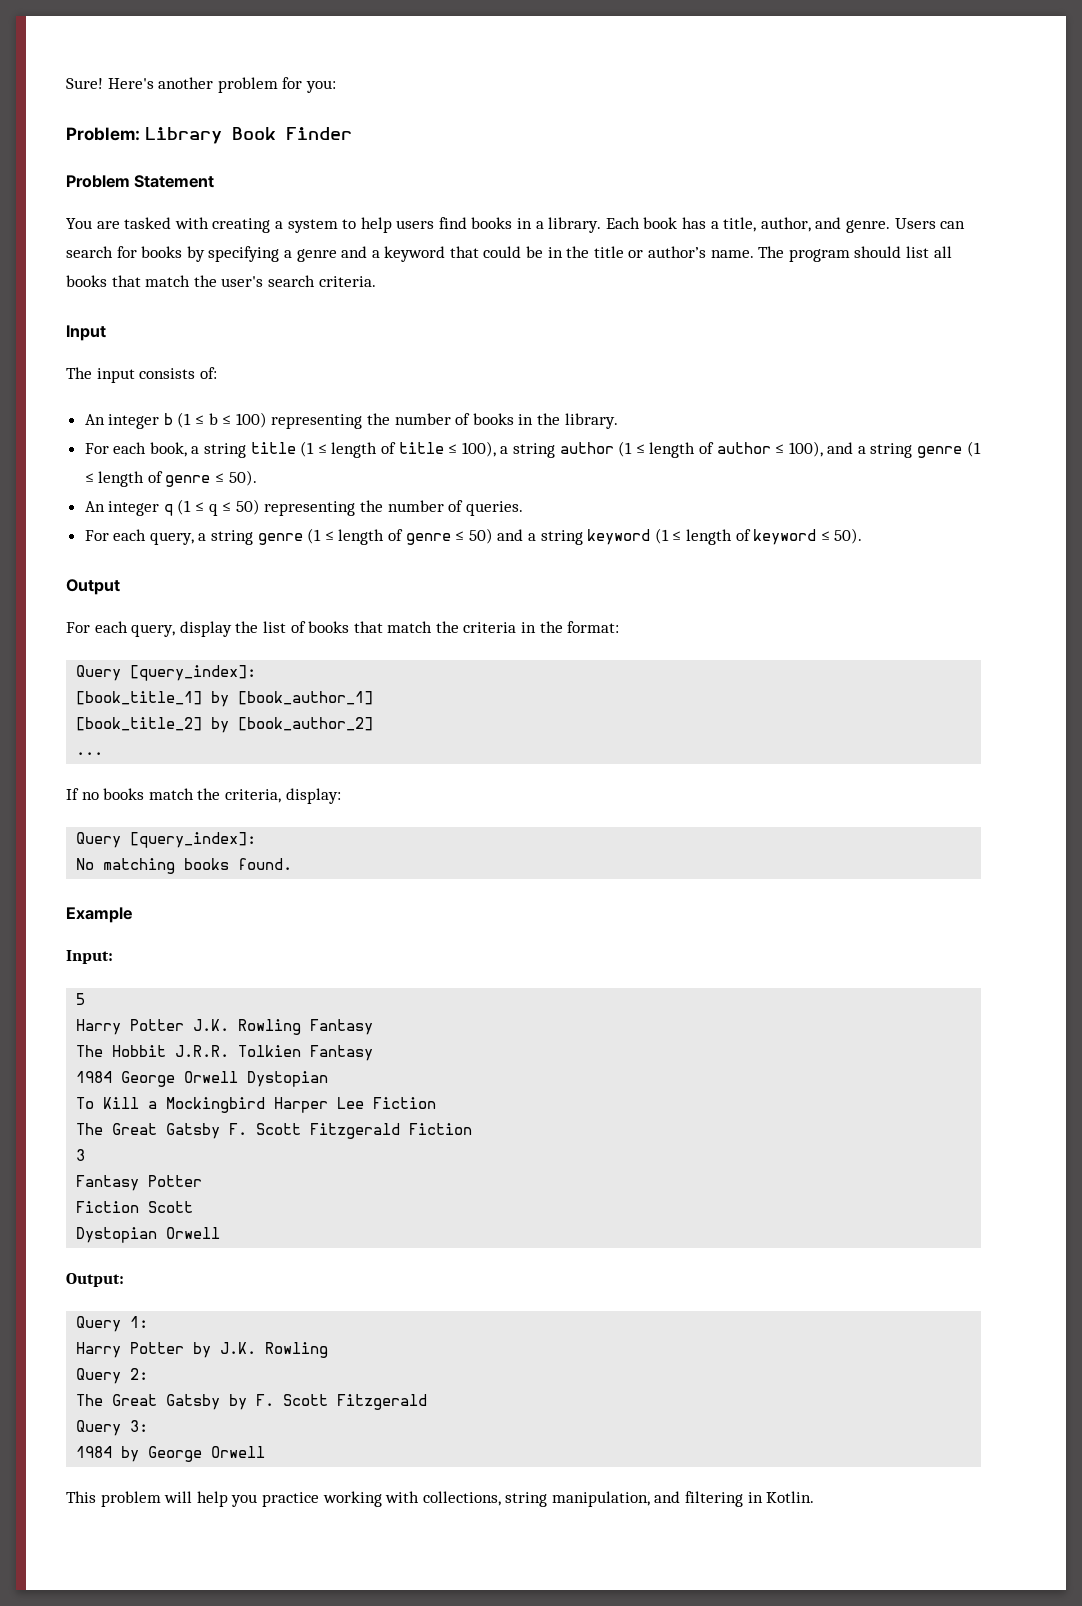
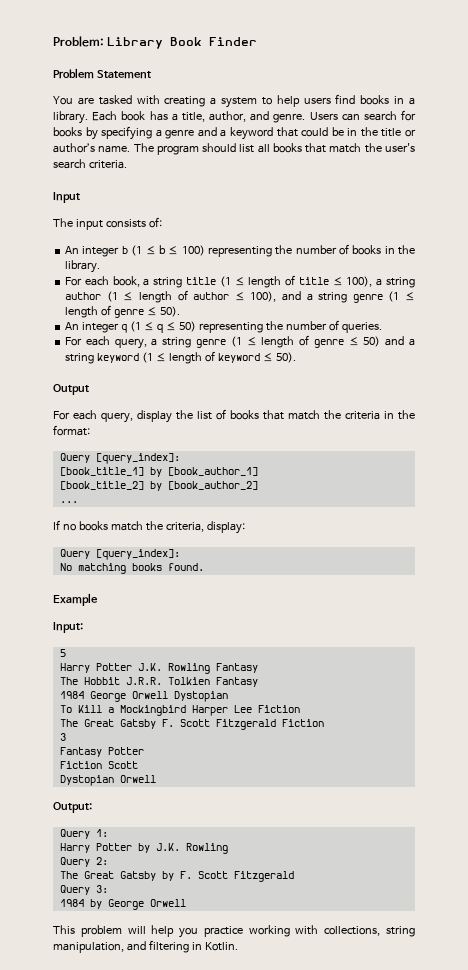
[66,77,336,93] Sure! Here's another problem for you: // -> (53, 41) none

